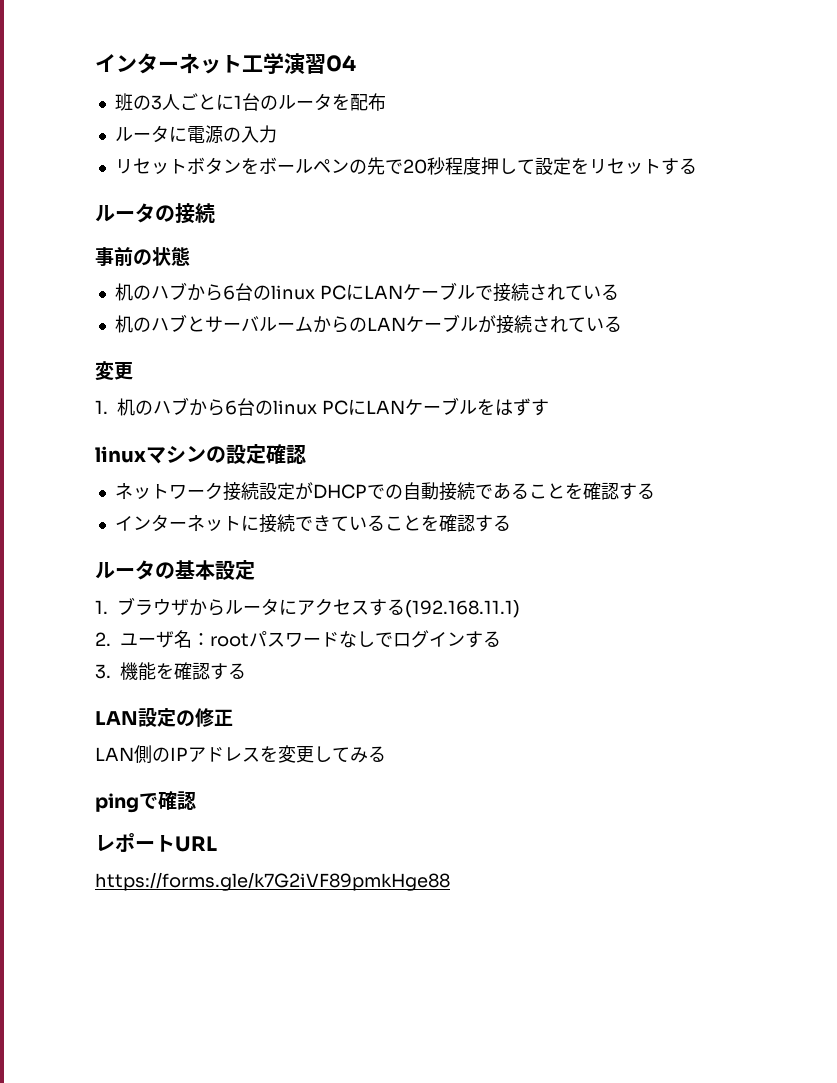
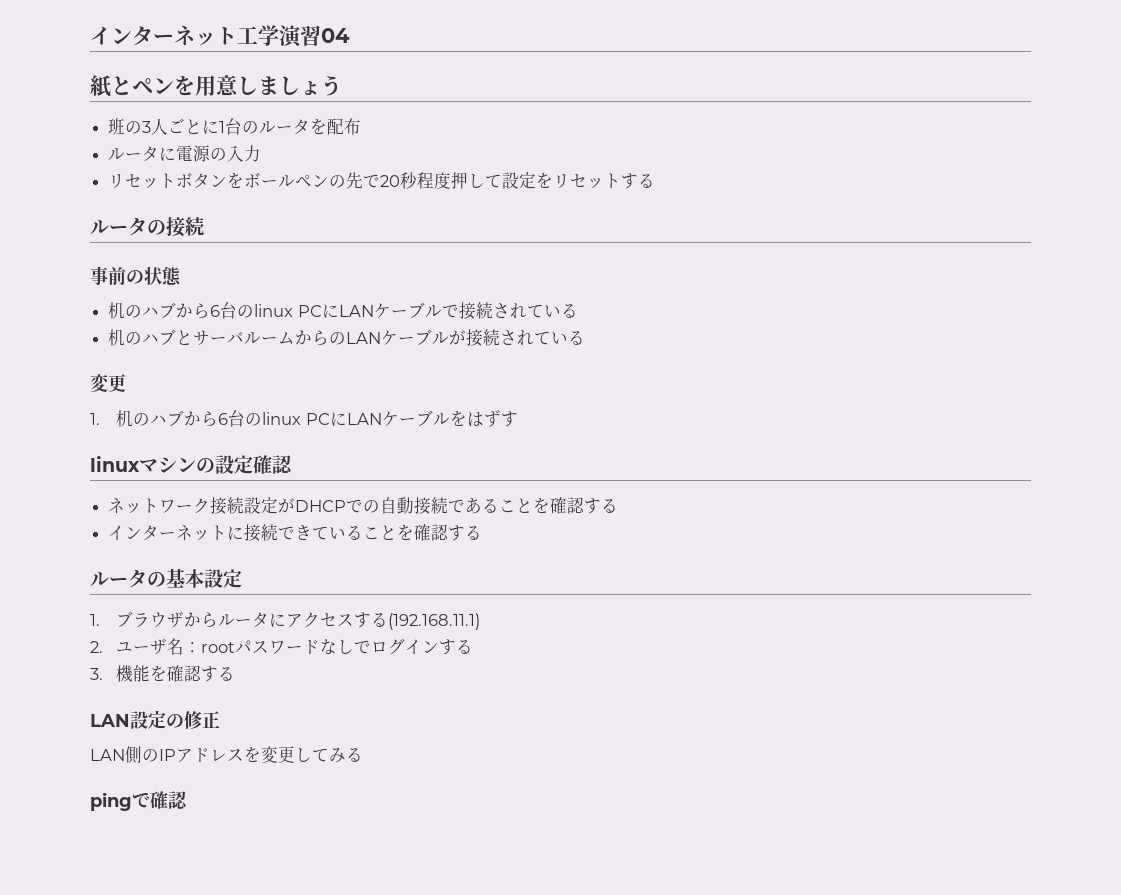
(356, 63) none -> [90,75,342,97] // 紙とペンを用意しましょう
[95,833,217,852] [95,872,450,891] // レポートURL // https://forms.gle/k7G2iVF89pmkHge88 -> (188, 800) none

